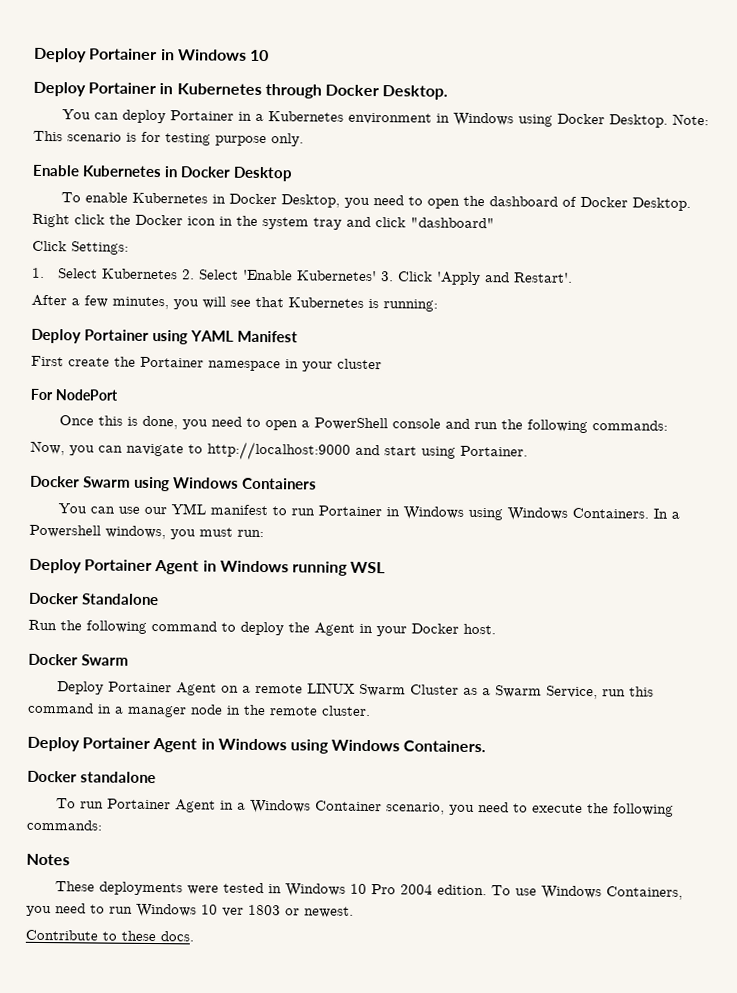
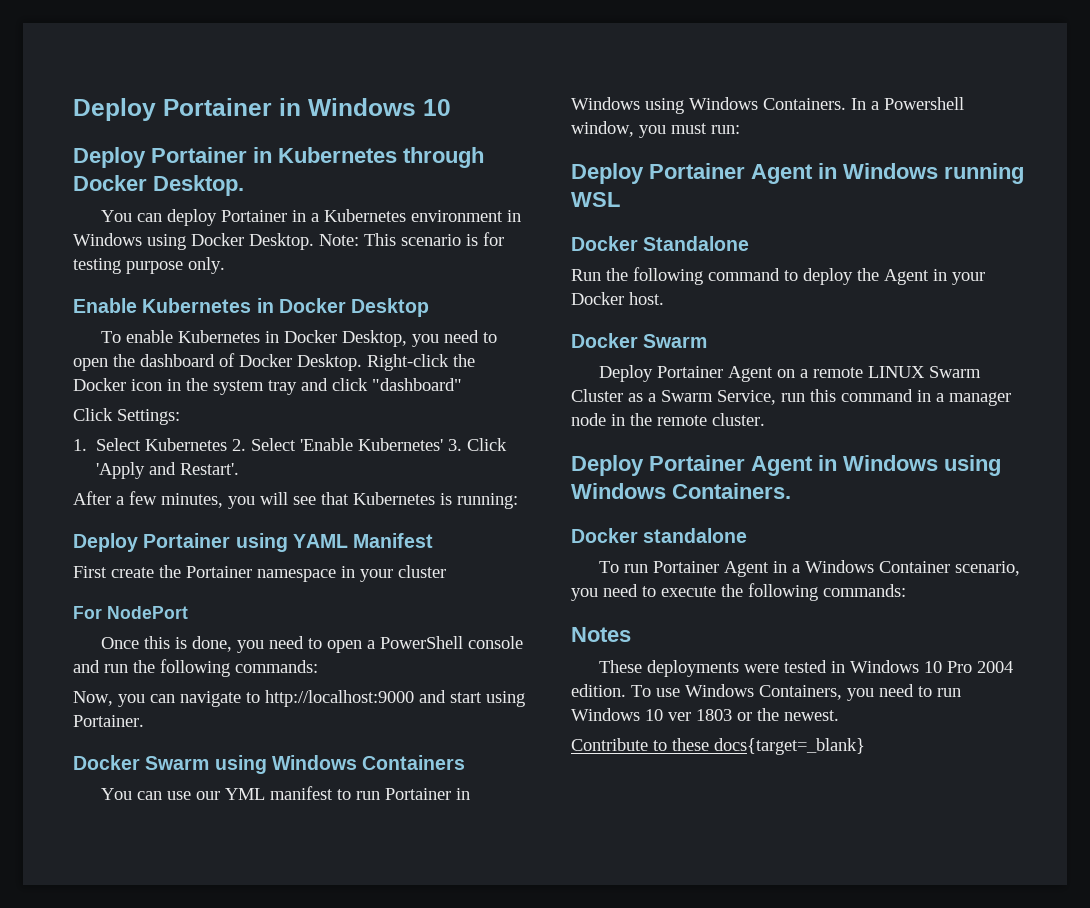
[32,213,105,228] Right click -> [367,354,449,371] Right-click
[105,525,166,540] windows, -> [571,121,634,137] window,
(300, 912) none -> [757,708,779,721] the
[160,931,194,942] docs. -> [714,738,865,755] docs{target=_blank}

